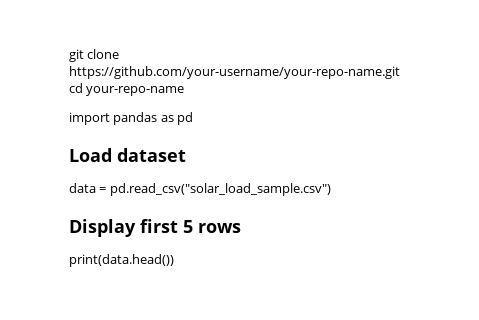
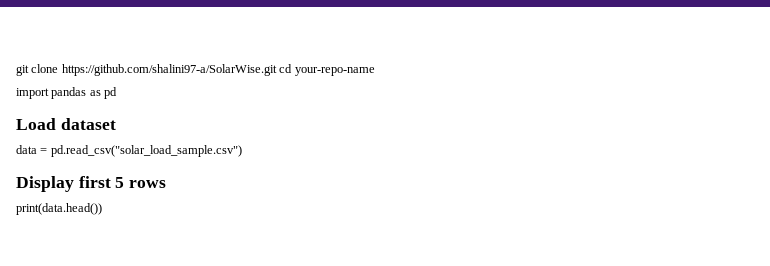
[69,66,400,79] https://github.com/your-username/your-repo-name.git -> [61,64,277,76] https://github.com/shalini97-a/SolarWise.git

